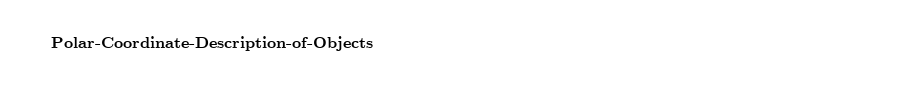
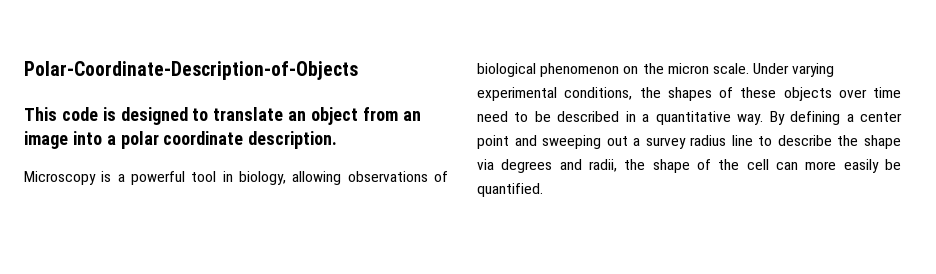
(373, 43) none -> [24,107,421,125] [24,131,338,149] [24,171,448,185] [477,63,835,77] [477,87,901,101] [477,111,902,125] [477,135,901,149] [477,159,901,173] [477,183,543,197] // This code is designed to translate an object from an image into a polar coordinate description. // Microscopy is a powerful tool in biology, allowing observations of biological phenomenon on the micron scale. Under varying experimental conditions, the shapes of these objects over time need to be described in a quantitative way. By defining a center point and sweeping out a survey radius line to describe the shape via degrees and radii, the shape of the cell can more easily be quantified.

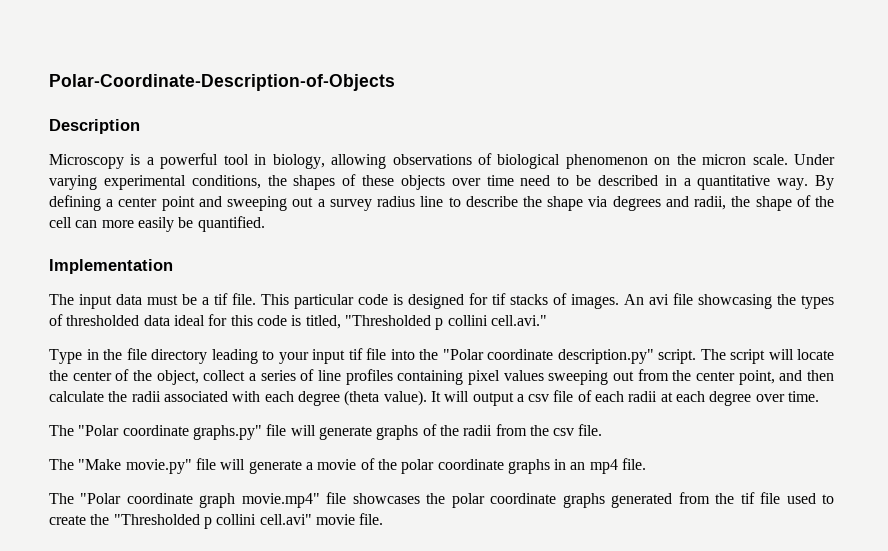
[24,107,421,125] [24,131,338,149] This code is designed to translate an object from an image into a polar coordinate description. -> [49,119,140,134] Description
(543, 190) none -> [49,259,173,274] [49,293,834,309] [49,314,547,330] [49,348,834,364] [49,369,834,385] [49,390,820,406] [49,424,603,440] [49,458,647,474] [49,492,835,508] [49,513,384,529] // Implementation // The input data must be a tif file. This particular code is designed for tif stacks of images. An avi file showcasing the types of thresholded data ideal for this code is titled, "Thresholded p collini cell.avi." // Type in the file directory leading to your input tif file into the "Polar coordinate description.py" script. The script will locate the center of the object, collect a series of line profiles containing pixel values sweeping out from the center point, and then calculate the radii associated with each degree (theta value). It will output a csv file of each radii at each degree over time. // The "Polar coordinate graphs.py" file will generate graphs of the radii from the csv file. // The "Make movie.py" file will generate a movie of the polar coordinate graphs in an mp4 file. // The "Polar coordinate graph movie.mp4" file showcases the polar coordinate graphs generated from the tif file used to create the "Thresholded p collini cell.avi" movie file.

